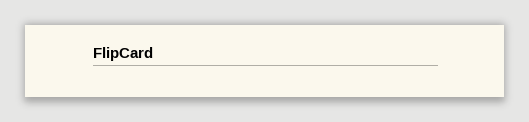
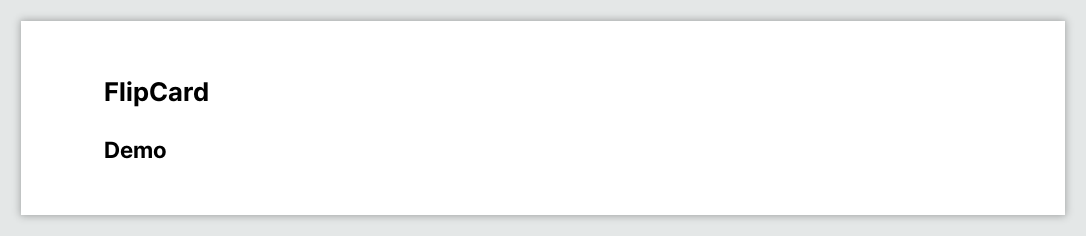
(153, 54) none -> [104,141,167,159] // Demo

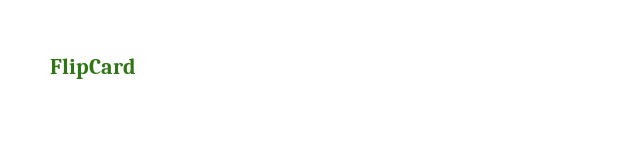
[104,141,167,159] // Demo -> (136, 68) none

